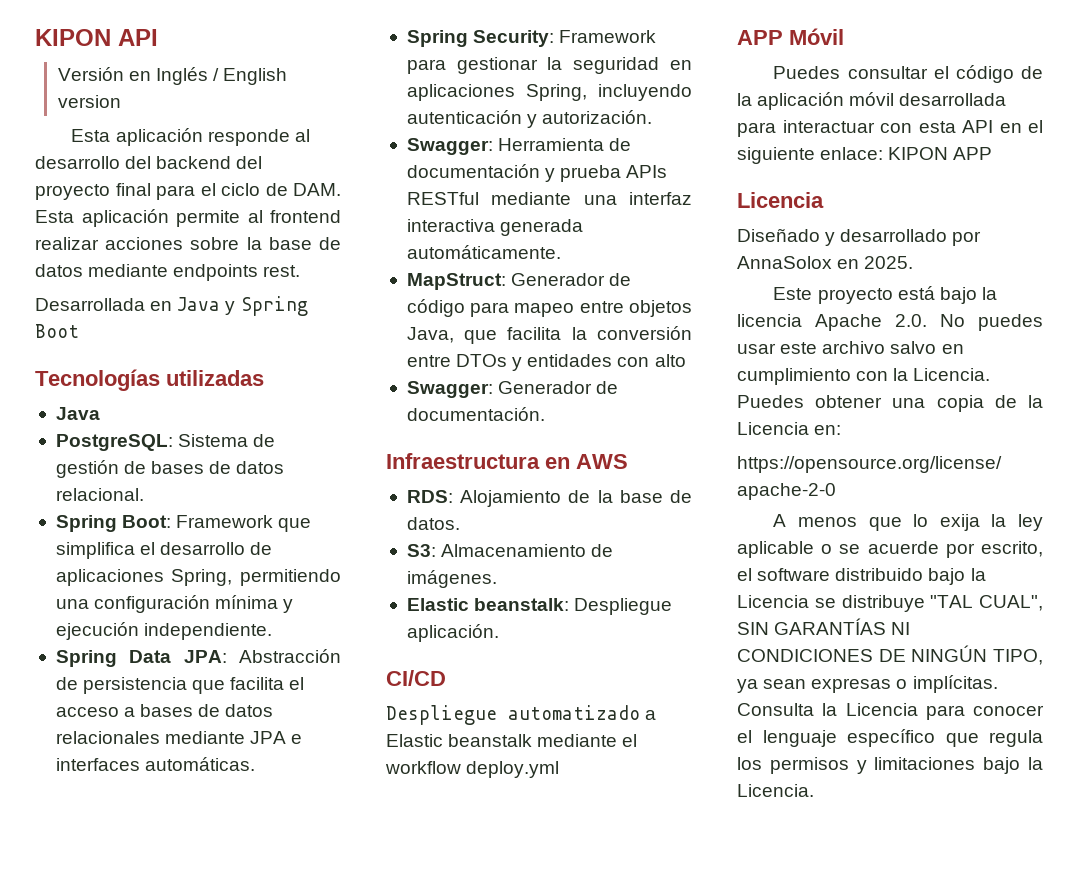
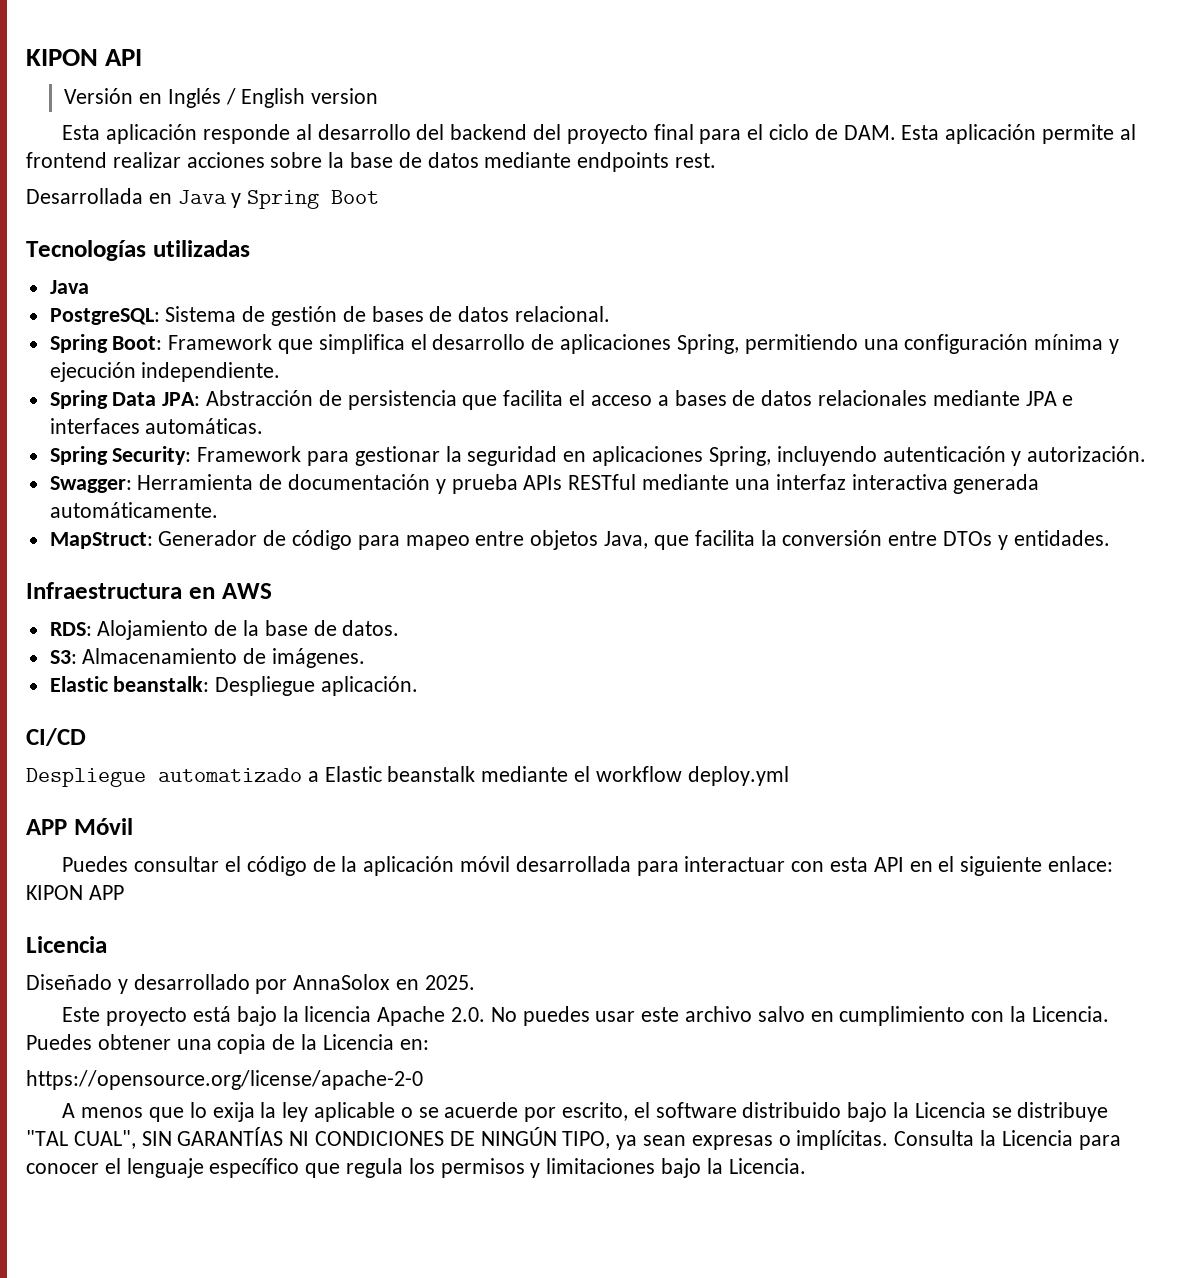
[527,354,686,367] [406,381,619,398] [406,407,545,421] entidades con alto // Swagger: Generador de documentación. -> [1013,530,1110,546] entidades.

